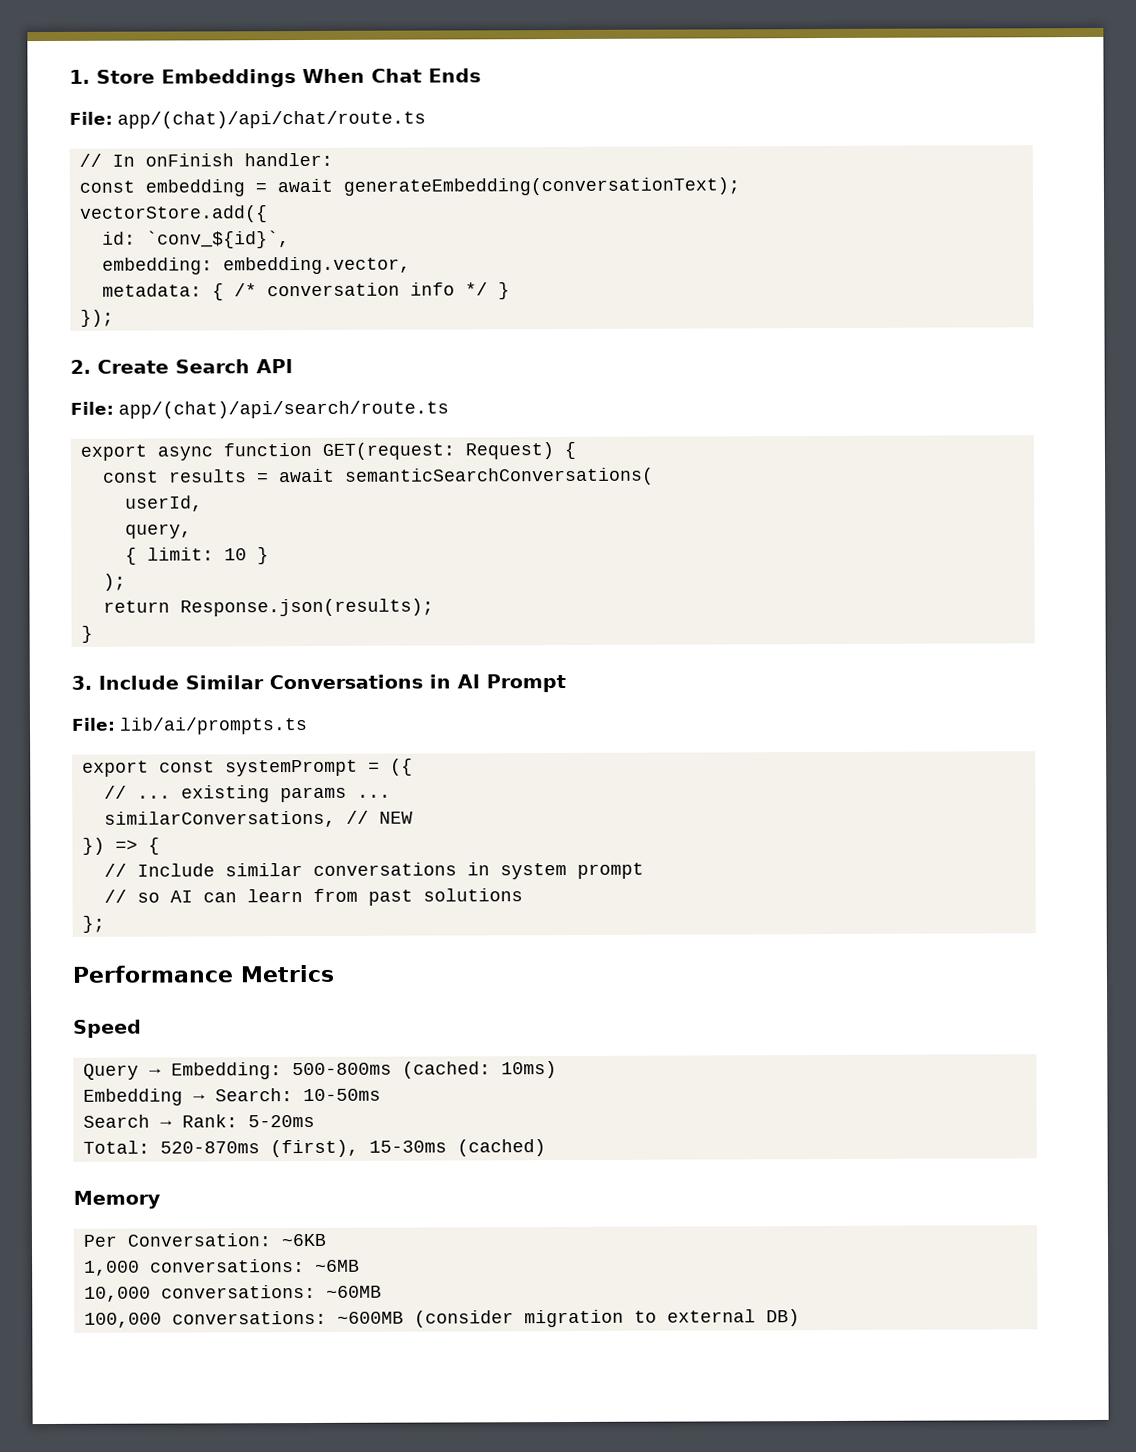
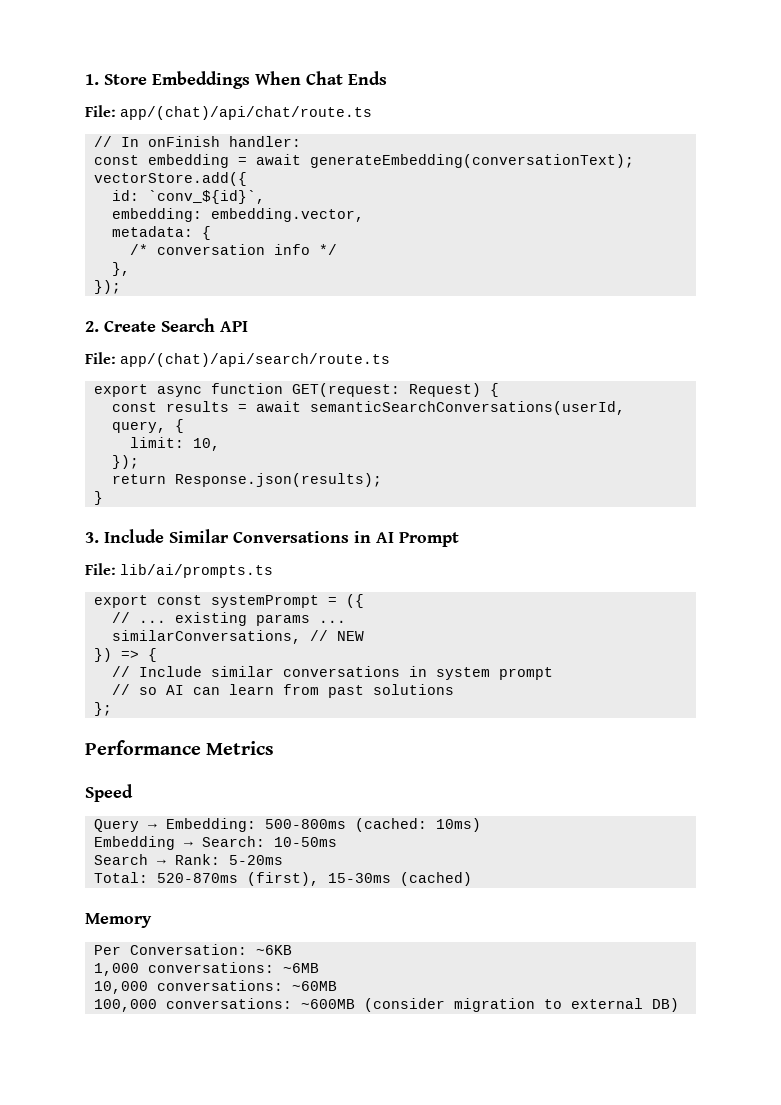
(224, 292) none -> (212, 233) //
[497,282,510,300] } -> [112,262,131,276] // },
[344,467,654,486] [124,495,203,512] [124,523,192,539] [124,547,269,565] [102,573,126,591] semanticSearchConversations( // userId, // query, // { limit: 10 } // ); -> [310,401,626,415] [112,419,185,433] [130,437,221,451] [112,455,140,469] semanticSearchConversations(userId, query, { // limit: 10, // });

